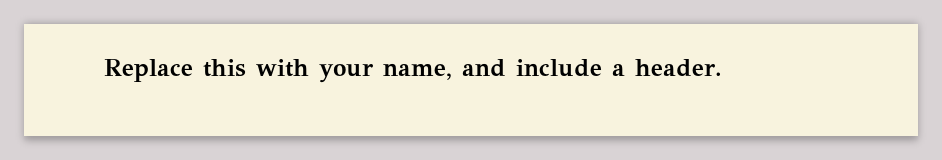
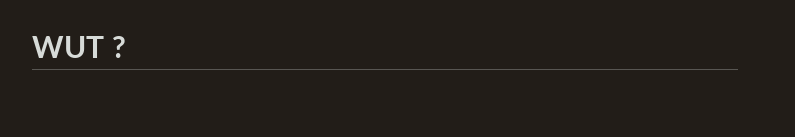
[104,59,722,83] Replace this with your name, and include a header. -> [32,36,127,58] WUT ?

